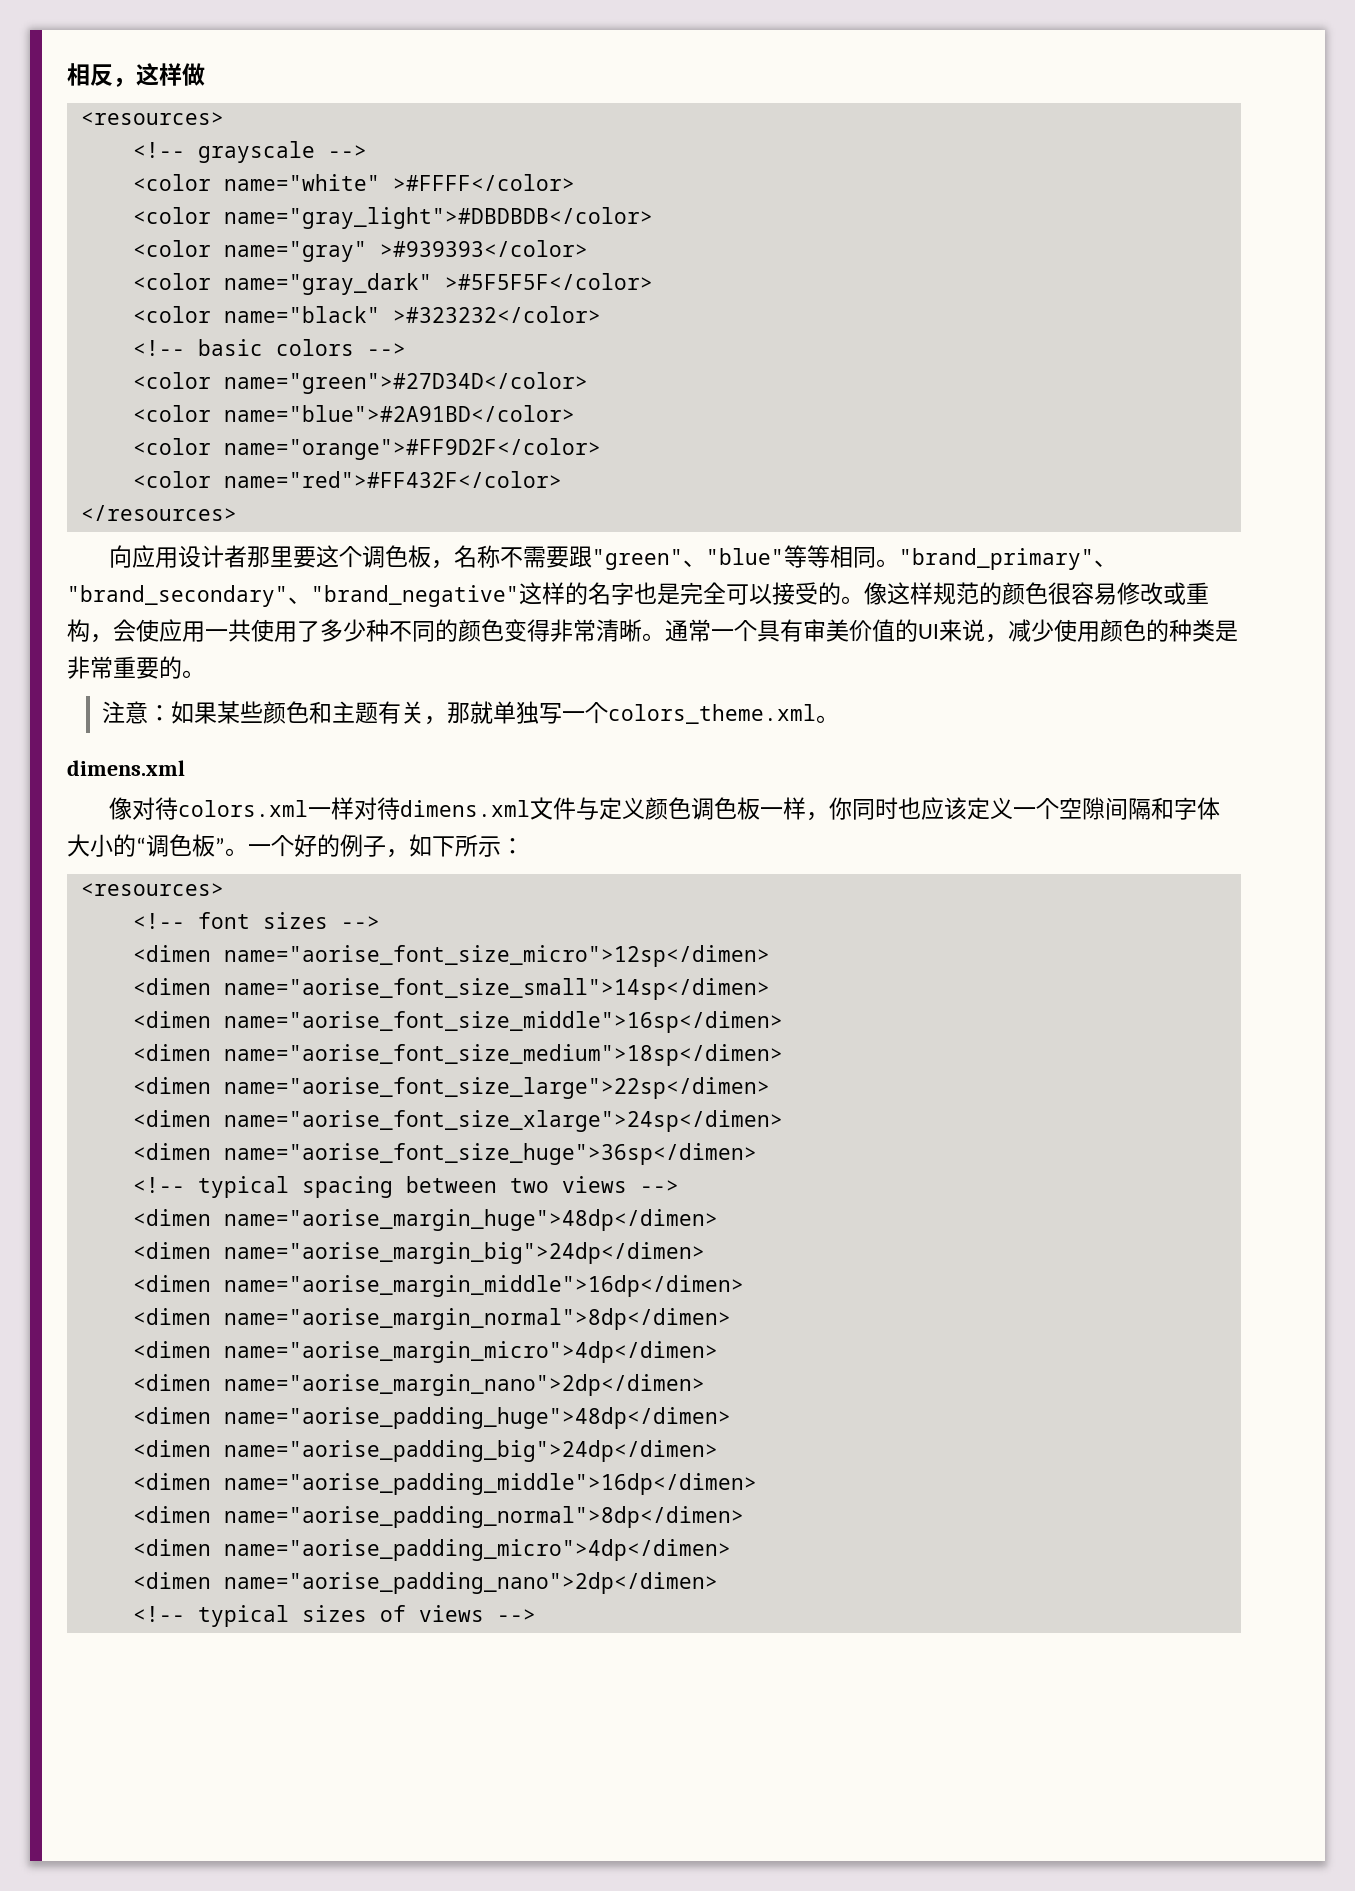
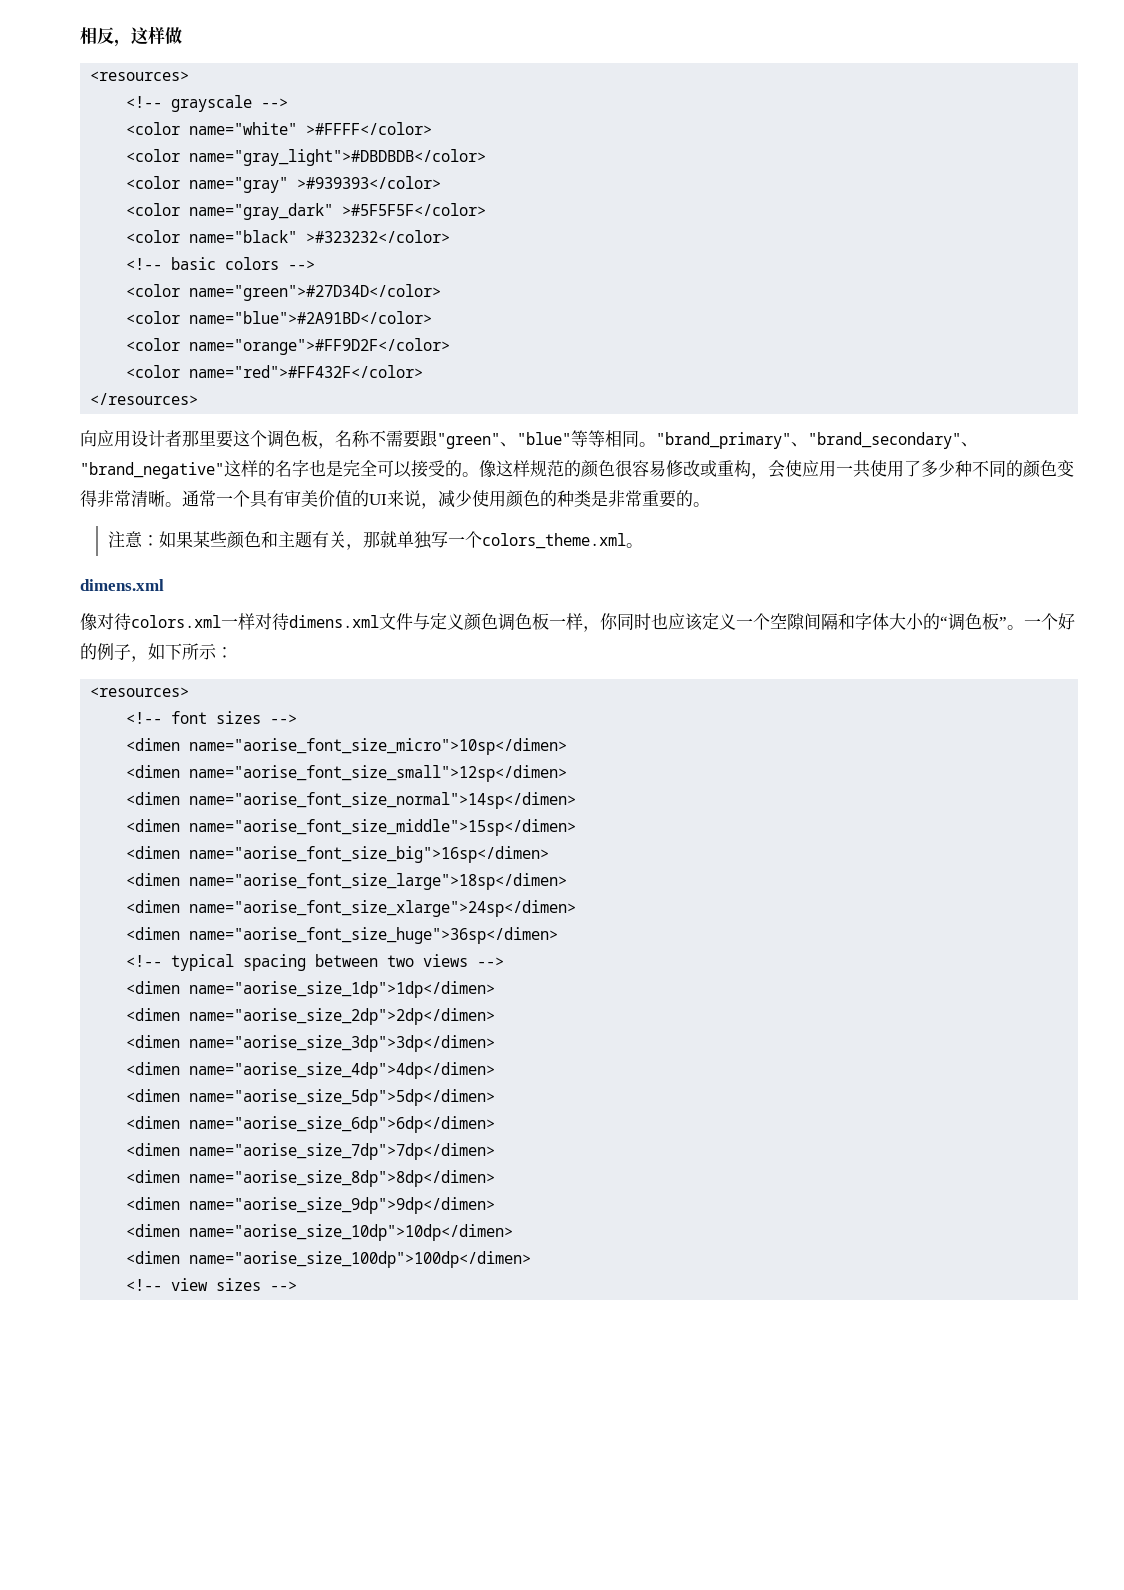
[223,945,770,967] [132,978,770,1000] [132,1011,783,1033] [132,1044,783,1066] [132,1077,770,1099] name="aorise_font_size_micro">12sp</dimen> // <dimen name="aorise_font_size_small">14sp</dimen> // <dimen name="aorise_font_size_middle">16sp</dimen> // <dimen name="aorise_font_size_medium">18sp</dimen> // <dimen name="aorise_font_size_large">22sp</dimen> -> [189,738,568,755] [126,765,568,782] [126,792,577,809] [126,819,577,836] [126,846,550,863] [126,873,568,890] name="aorise_font_size_micro">10sp</dimen> // <dimen name="aorise_font_size_small">12sp</dimen> // <dimen name="aorise_font_size_normal">14sp</dimen> // <dimen name="aorise_font_size_middle">15sp</dimen> // <dimen name="aorise_font_size_big">16sp</dimen> // <dimen name="aorise_font_size_large">18sp</dimen>
[223,1209,718,1231] [132,1242,705,1264] [132,1275,744,1297] [132,1308,731,1330] [132,1341,718,1363] [132,1374,705,1396] [132,1407,731,1429] [132,1440,718,1462] [132,1473,757,1495] [132,1506,744,1528] [132,1539,731,1561] [132,1572,718,1594] [132,1605,484,1627] name="aorise_margin_huge">48dp</dimen> // <dimen name="aorise_margin_big">24dp</dimen> // <dimen name="aorise_margin_middle">16dp</dimen> // <dimen name="aorise_margin_normal">8dp</dimen> // <dimen name="aorise_margin_micro">4dp</dimen> // <dimen name="aorise_margin_nano">2dp</dimen> // <dimen name="aorise_padding_huge">48dp</dimen> // <dimen name="aorise_padding_big">24dp</dimen> // <dimen name="aorise_padding_middle">16dp</dimen> // <dimen name="aorise_padding_normal">8dp</dimen> // <dimen name="aorise_padding_micro">4dp</dimen> // <dimen name="aorise_padding_nano">2dp</dimen> // <!-- typical sizes of views -> [189,981,496,998] [126,1008,496,1025] [126,1035,496,1052] [126,1062,496,1079] [126,1089,496,1106] [126,1116,496,1133] [126,1143,496,1160] [126,1170,496,1187] [126,1197,496,1214] [126,1224,514,1241] [126,1251,532,1268] [126,1278,262,1291] name="aorise_size_1dp">1dp</dimen> // <dimen name="aorise_size_2dp">2dp</dimen> // <dimen name="aorise_size_3dp">3dp</dimen> // <dimen name="aorise_size_4dp">4dp</dimen> // <dimen name="aorise_size_5dp">5dp</dimen> // <dimen name="aorise_size_6dp">6dp</dimen> // <dimen name="aorise_size_7dp">7dp</dimen> // <dimen name="aorise_size_8dp">8dp</dimen> // <dimen name="aorise_size_9dp">9dp</dimen> // <dimen name="aorise_size_10dp">10dp</dimen> // <dimen name="aorise_size_100dp">100dp</dimen> // <!-- view sizes

